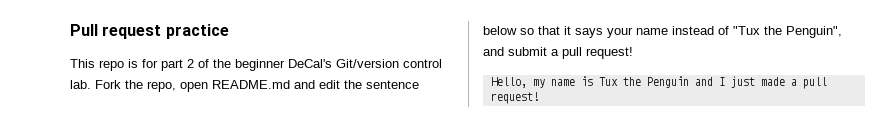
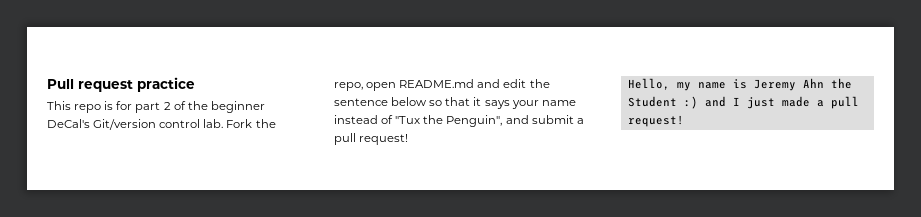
[598,76,689,88] Tux the Penguin -> [753,78,852,91] [627,96,698,109] Jeremy Ahn the Student :)

